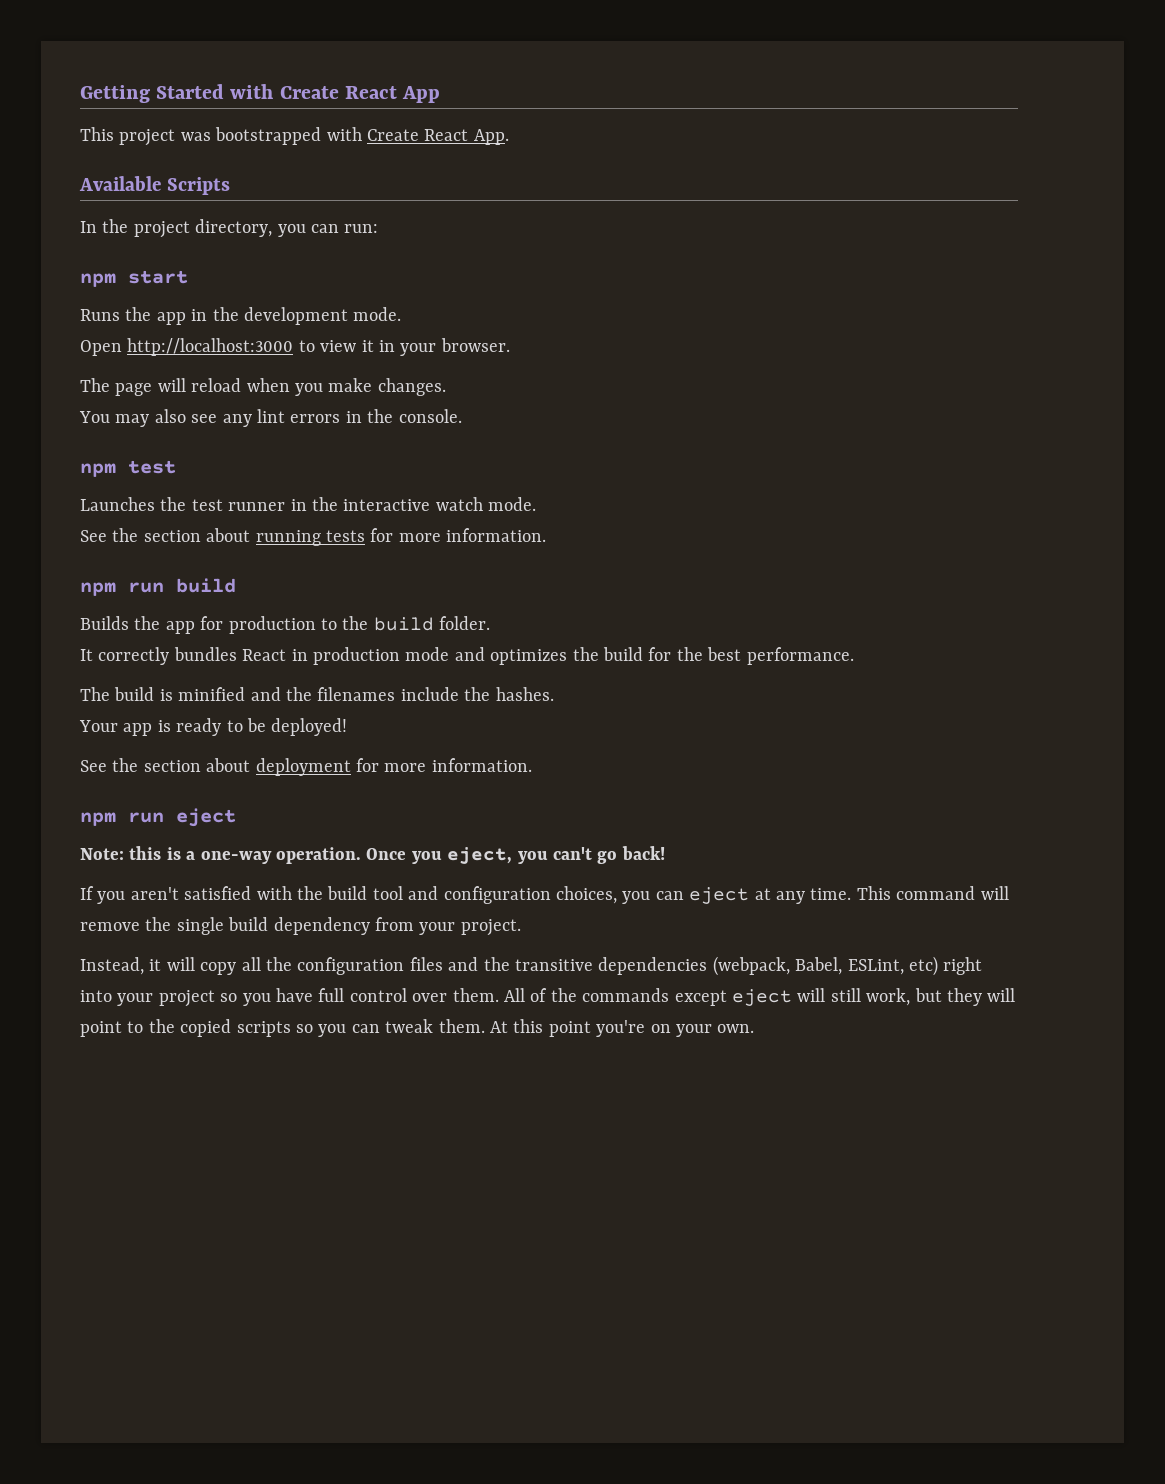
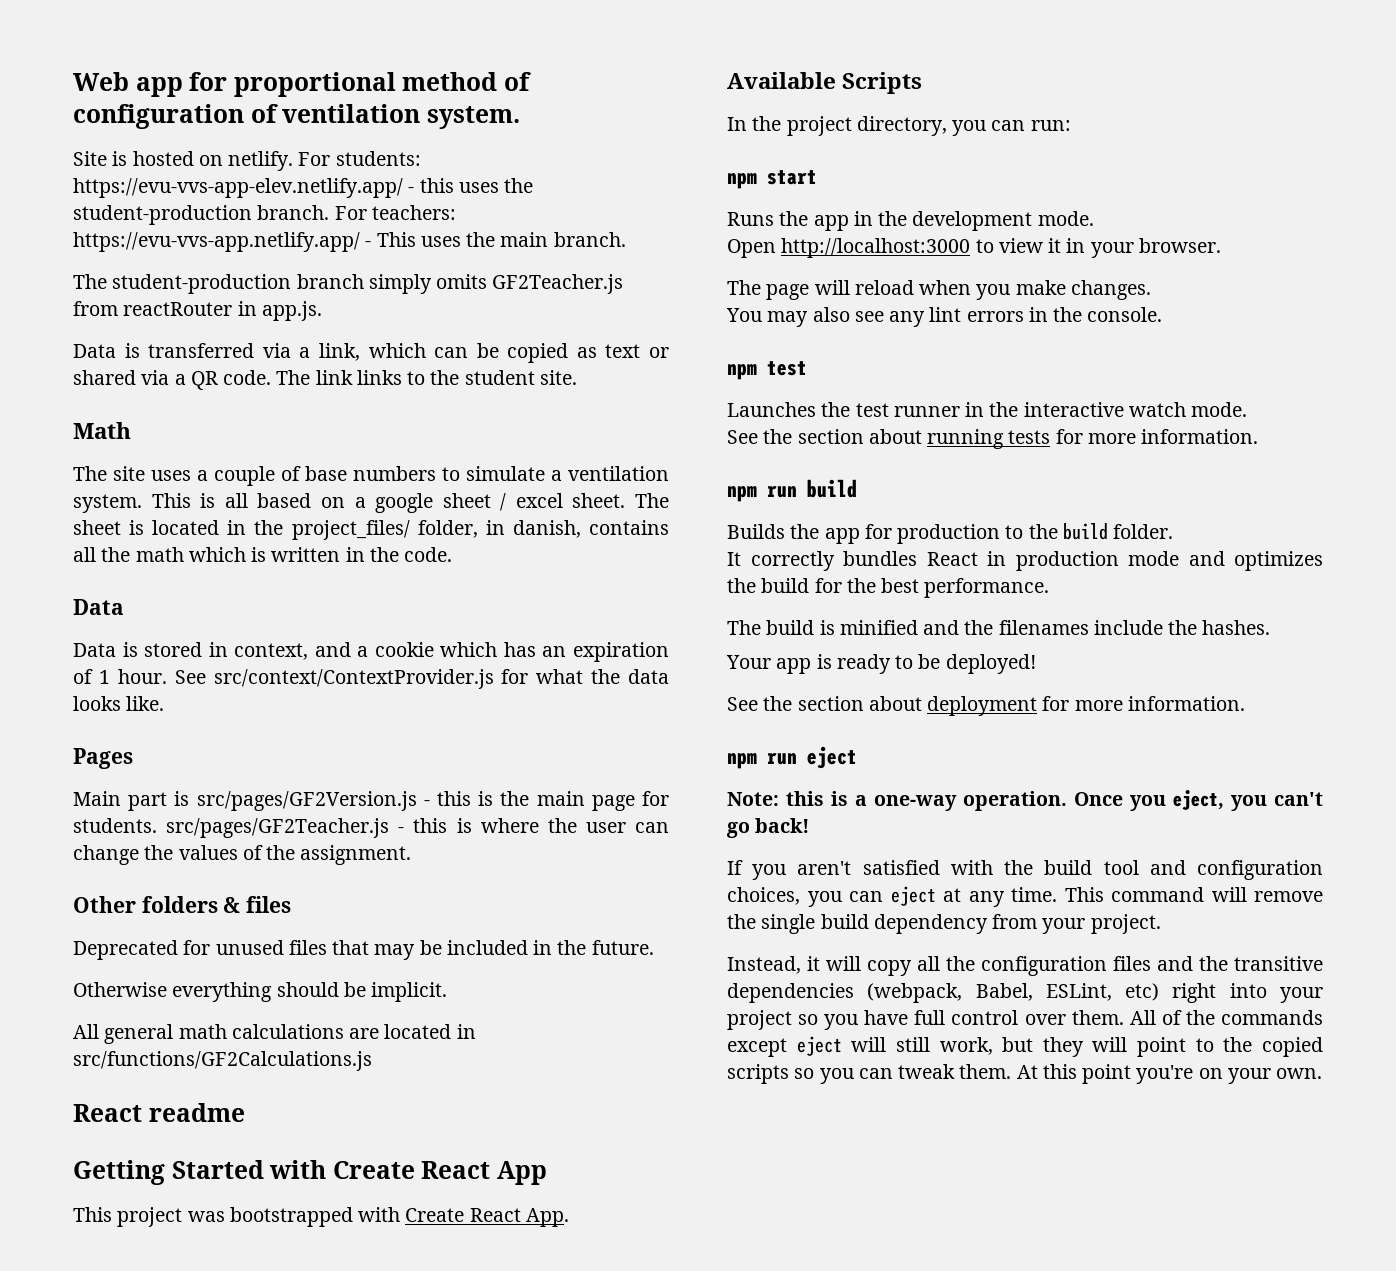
(80, 94) none -> [73,72,532,97] [73,104,520,129] [73,151,421,171] [73,178,534,198] [73,205,456,225] [73,232,626,252] [73,274,624,294] [73,301,322,321] [73,343,669,363] [73,370,577,390] [73,422,131,439] [73,466,669,486] [73,493,669,513] [73,520,669,540] [73,547,453,562] [73,599,124,615] [73,642,670,662] [73,669,669,689] [73,696,165,711] [73,748,133,769] [73,791,669,811] [73,818,669,838] [73,845,412,865] [73,896,292,913] [73,940,654,960] [73,982,448,1002] [73,1024,476,1044] [73,1051,372,1071] [73,1103,245,1122] Web app for proportional method of configuration of ventilation system. // Site is hosted on netlify. For students: https://evu-vvs-app-elev.netlify.app/ - this uses the student-production branch. For teachers: https://evu-vvs-app.netlify.app/ - This uses the main branch. // The student-production branch simply omits GF2Teacher.js from reactRouter in app.js. // Data is transferred via a link, which can be copied as text or shared via a QR code. The link links to the student site. // Math // The site uses a couple of base numbers to simulate a ventilation system. This is all based on a google sheet / excel sheet. The sheet is located in the project_files/ folder, in danish, contains all the math which is written in the code. // Data // Data is stored in context, and a cookie which has an expiration of 1 hour. See src/context/ContextProvider.js for what the data looks like. // Pages // Main part is src/pages/GF2Version.js - this is the main page for students. src/pages/GF2Teacher.js - this is where the user can change the values of the assignment. // Other folders & files // Deprecated for unused files that may be included in the future. // Otherwise everything should be implicit. // All general math calculations are located in src/functions/GF2Calculations.js // React readme //

